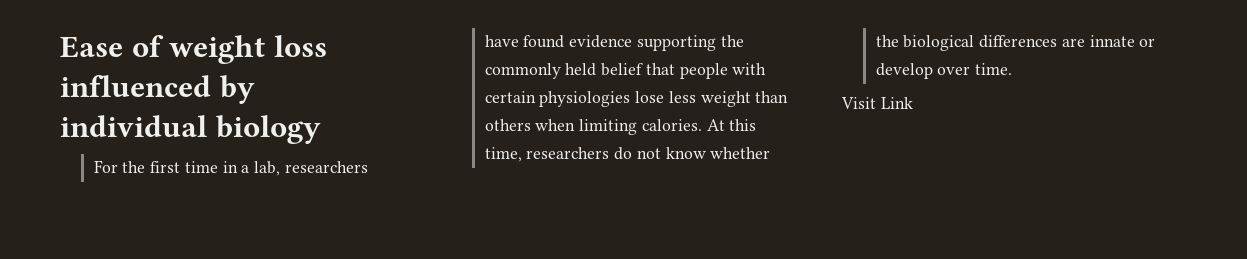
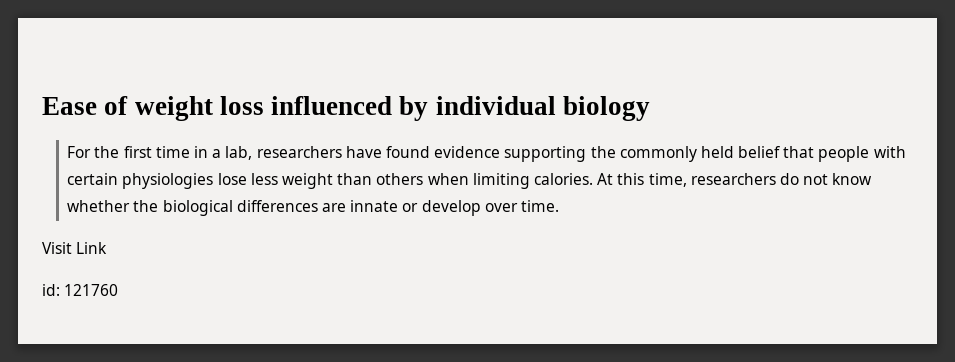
(913, 103) none -> [42,284,119,296] // id: 121760

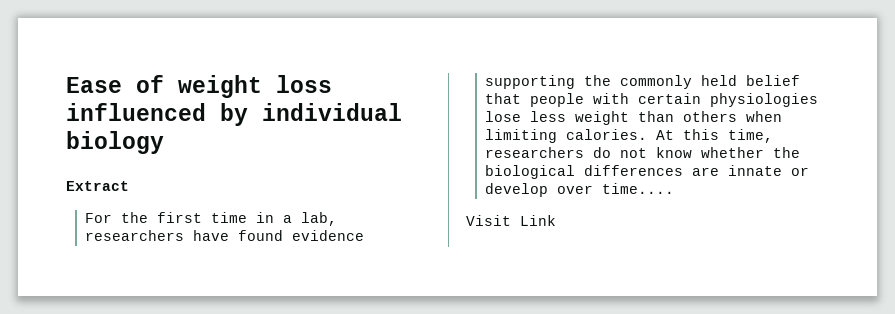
(651, 108) none -> [66,181,129,191] // Extract
[520,200,559,212] time. -> [602,183,675,194] time....
[42,284,119,296] // id: 121760 -> (556, 220) none

